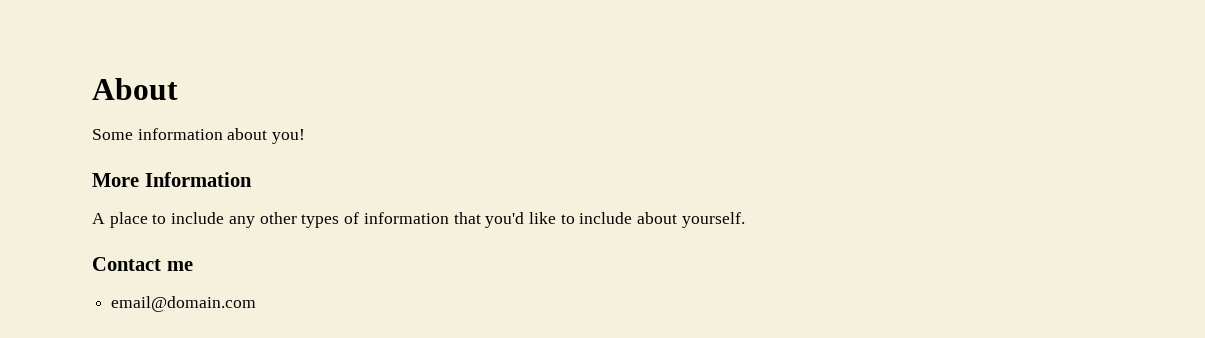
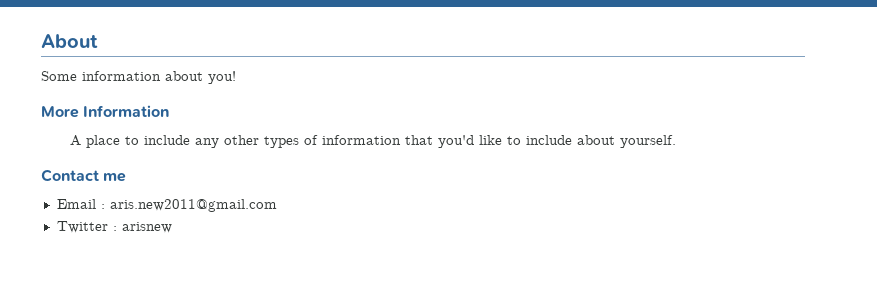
[111,296,257,312] email@domain.com -> [56,199,277,212] [56,221,172,233] Email : aris.new2011@gmail.com // Twitter : arisnew

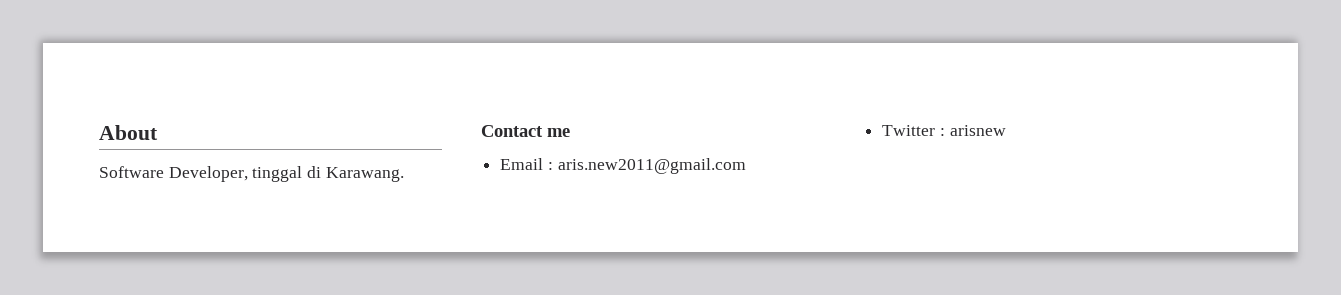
[41,71,236,84] [41,105,170,118] [70,135,677,148] Some information about you! // More Information // A place to include any other types of information that you'd like to include about yourself. -> [99,166,404,182] Software Developer, tinggal di Karawang.

